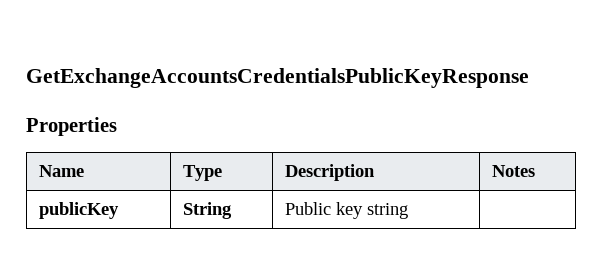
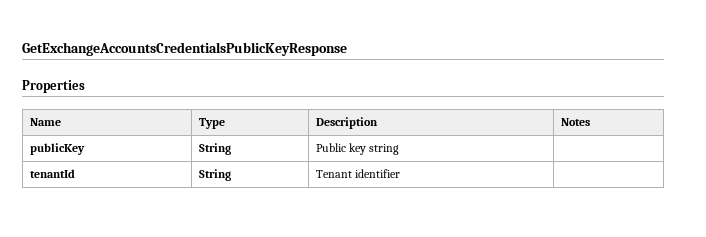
(409, 211) none -> [29,169,75,178] [198,169,231,181] [315,169,401,178] // tenantId | String | Tenant identifier |

